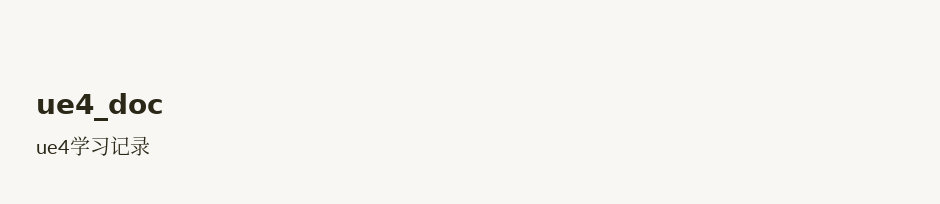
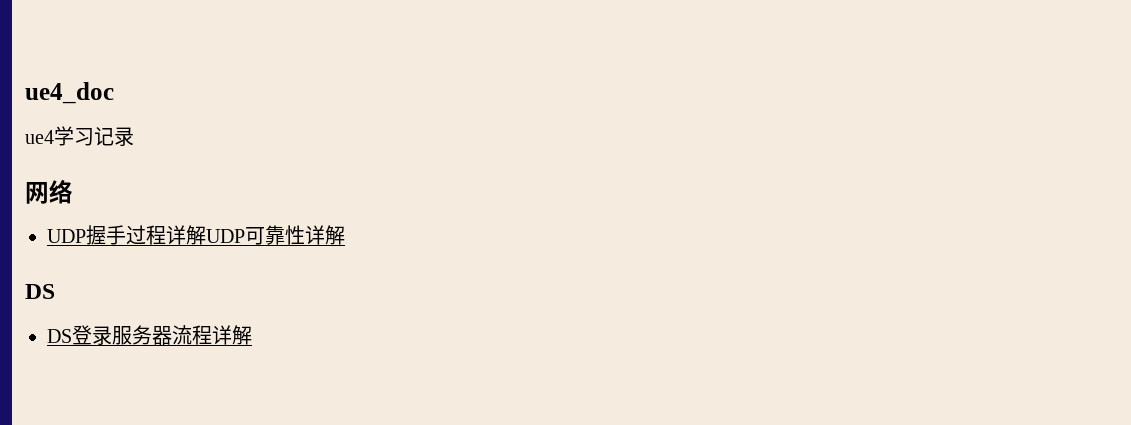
(150, 146) none -> [25,179,73,204] [47,225,345,245] [25,284,55,299] [47,325,252,345] // 网络 // UDP握手过程详解UDP可靠性详解 // DS // DS登录服务器流程详解

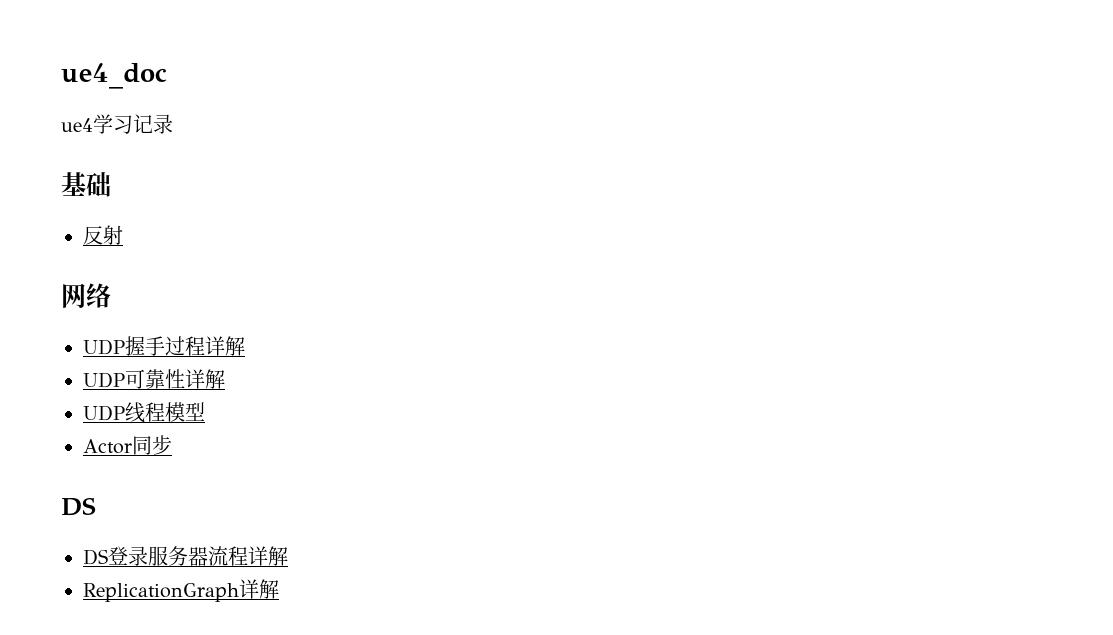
(134, 136) none -> [61,172,111,197] [83,225,123,245] // 基础 // 反射
(206, 235) none -> (245, 346) //
(345, 235) none -> [83,402,205,423] [83,435,172,455] // UDP线程模型 // Actor同步
(252, 335) none -> [83,579,279,602] // ReplicationGraph详解

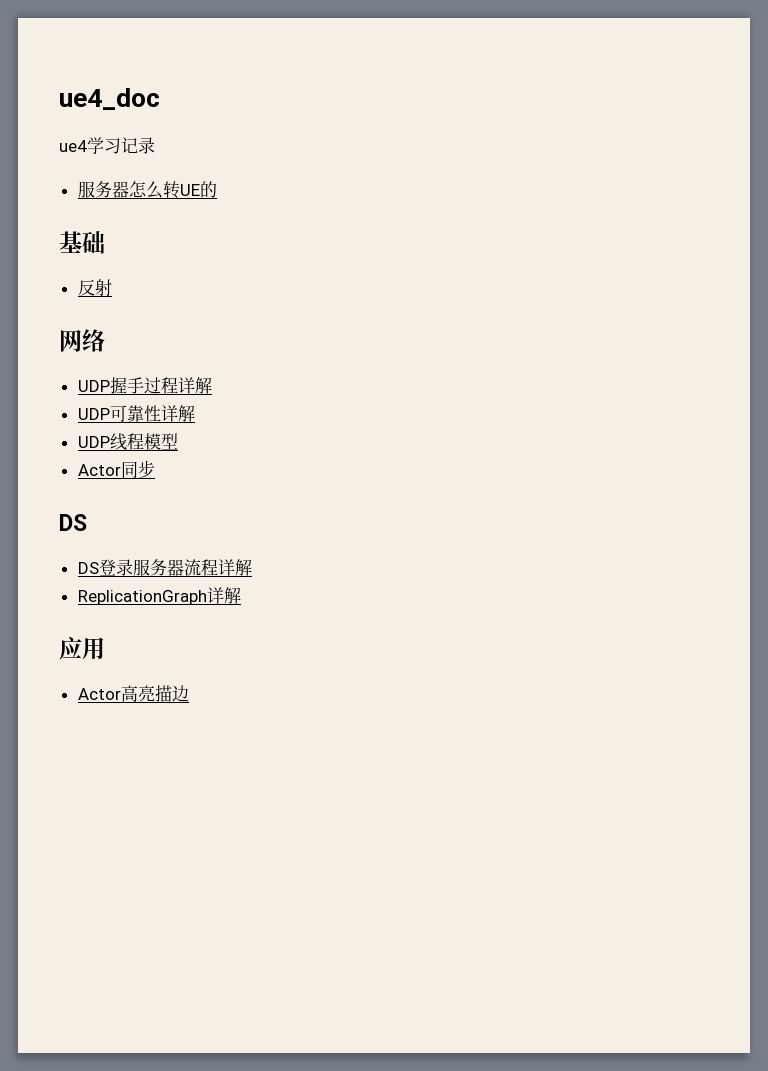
(173, 124) none -> [77,181,217,199] // 服务器怎么转UE的
(279, 589) none -> [59,637,105,660] [77,685,189,702] // 应用 // Actor高亮描边

